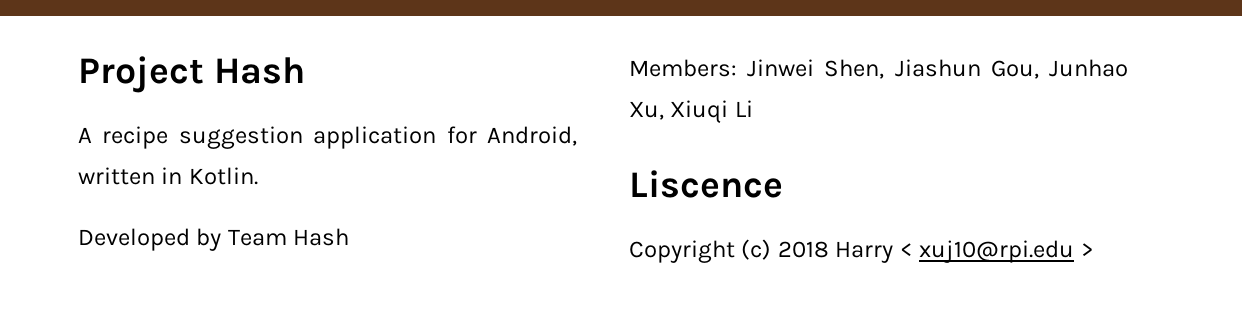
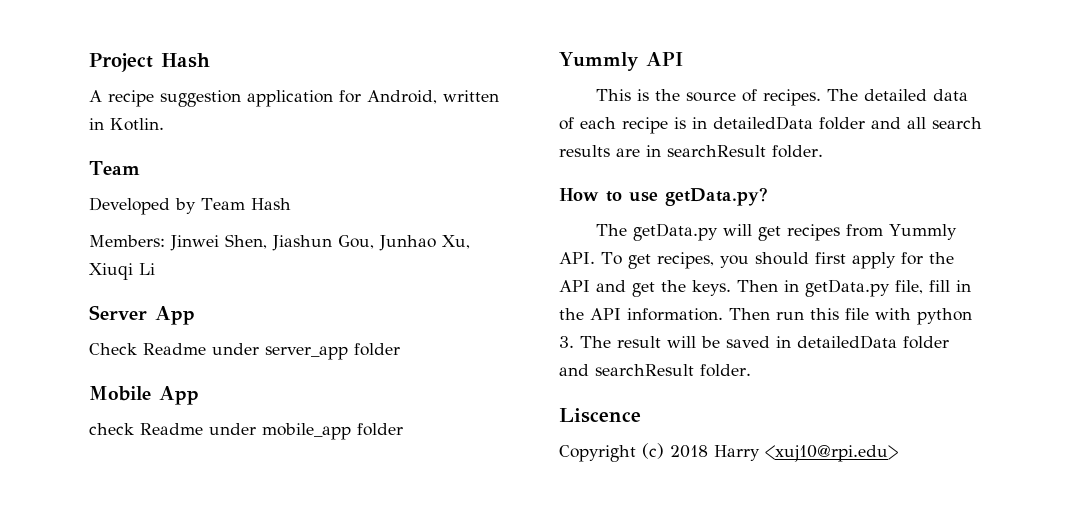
(258, 176) none -> [89,161,140,175] // Team
(753, 108) none -> [89,305,195,325] [89,343,400,360] [89,386,199,405] [89,423,403,440] [559,52,683,71] [596,89,969,106] [559,116,982,134] [559,145,823,158] [559,187,768,206] [596,223,958,241] [559,252,954,269] [559,279,971,297] [559,308,972,325] [559,335,949,349] [559,364,751,377] // Server App // Check Readme under server_app folder // Mobile App // check Readme under mobile_app folder // Yummly API // This is the source of recipes. The detailed data of each recipe is in detailedData folder and all search results are in searchResult folder. // How to use getData.py? // The getData.py will get recipes from Yummly API. To get recipes, you should first apply for the API and get the keys. Then in getData.py file, fill in the API information. Then run this file with python 3. The result will be saved in detailedData folder and searchResult folder.
[899,240,1094,263] < xuj10@rpi.edu > -> [765,445,898,462] <xuj10@rpi.edu>

